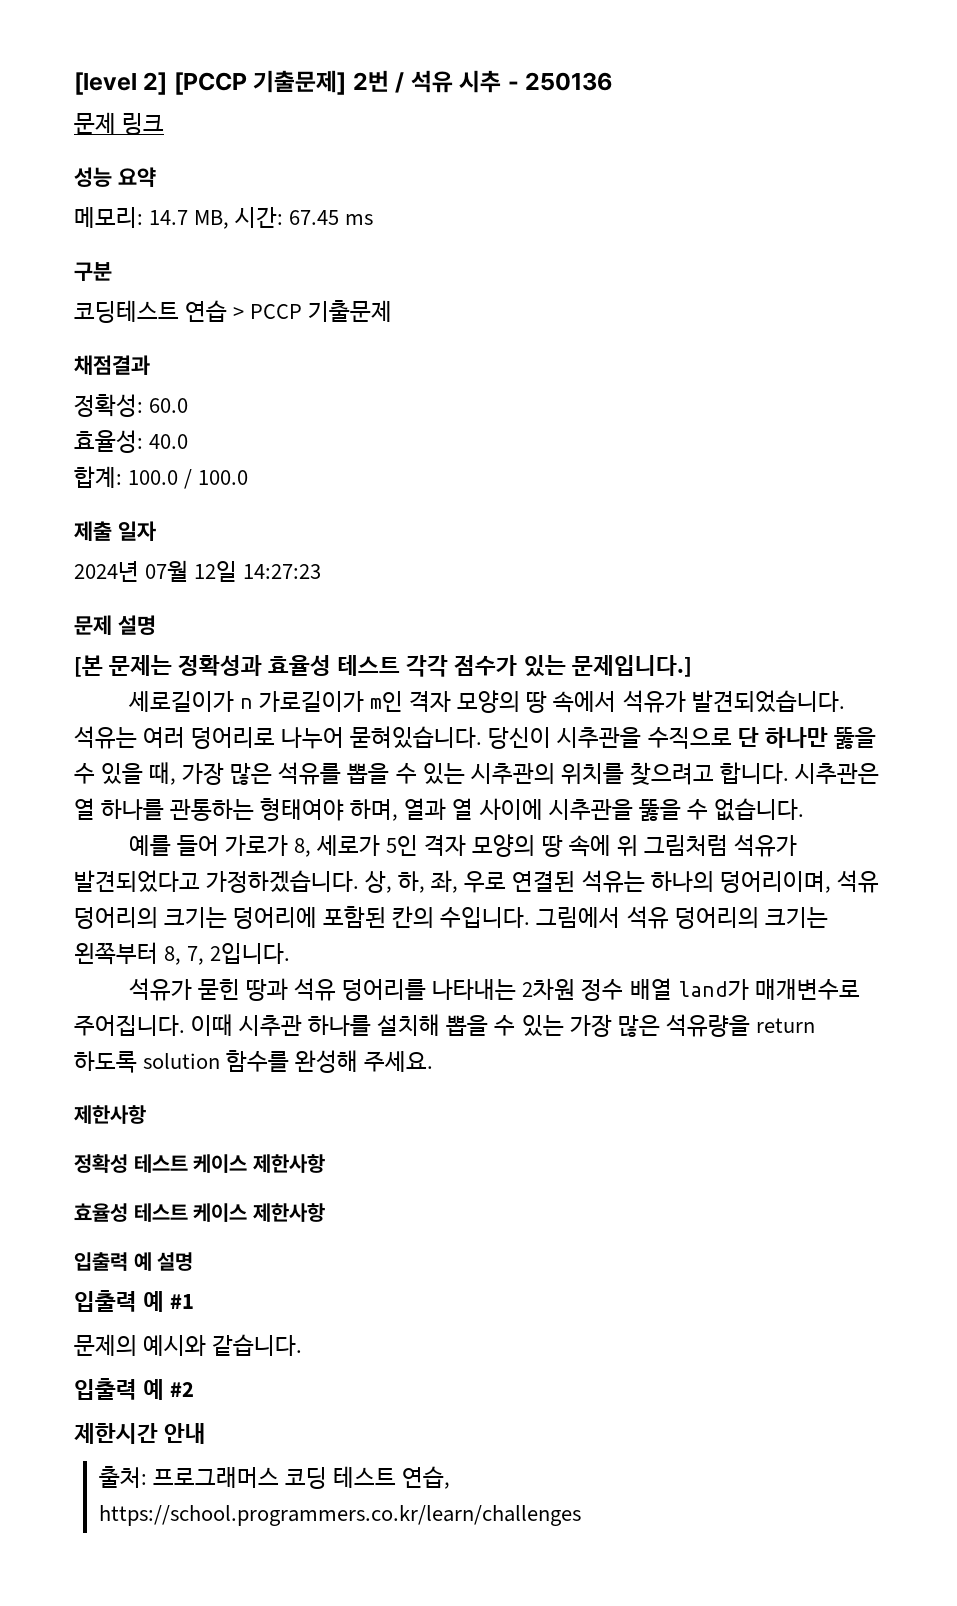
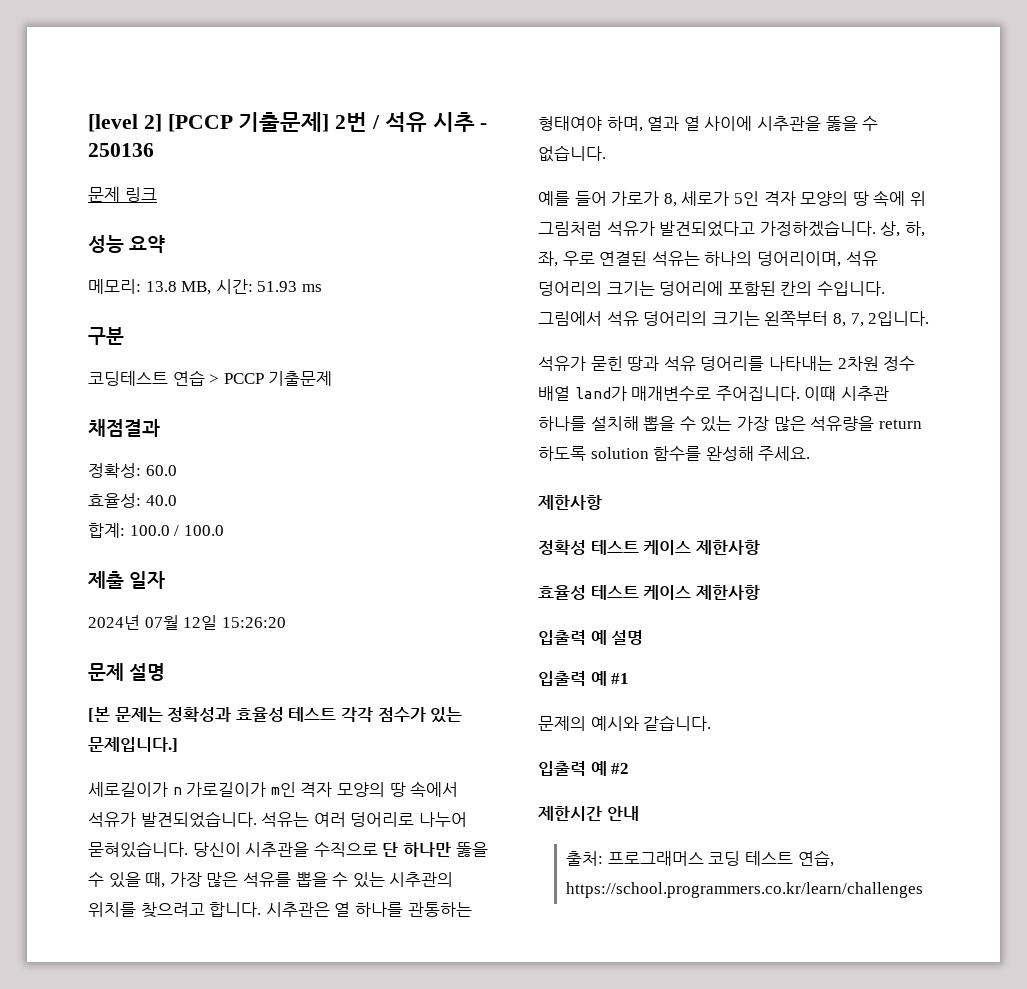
[149,210,189,225] 14.7 -> [145,281,177,292] 13.8
[289,210,340,225] 67.45 -> [257,281,298,292] 51.93
[243,564,322,579] 14:27:23 -> [221,617,286,628] 15:26:20

